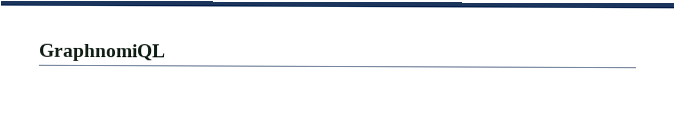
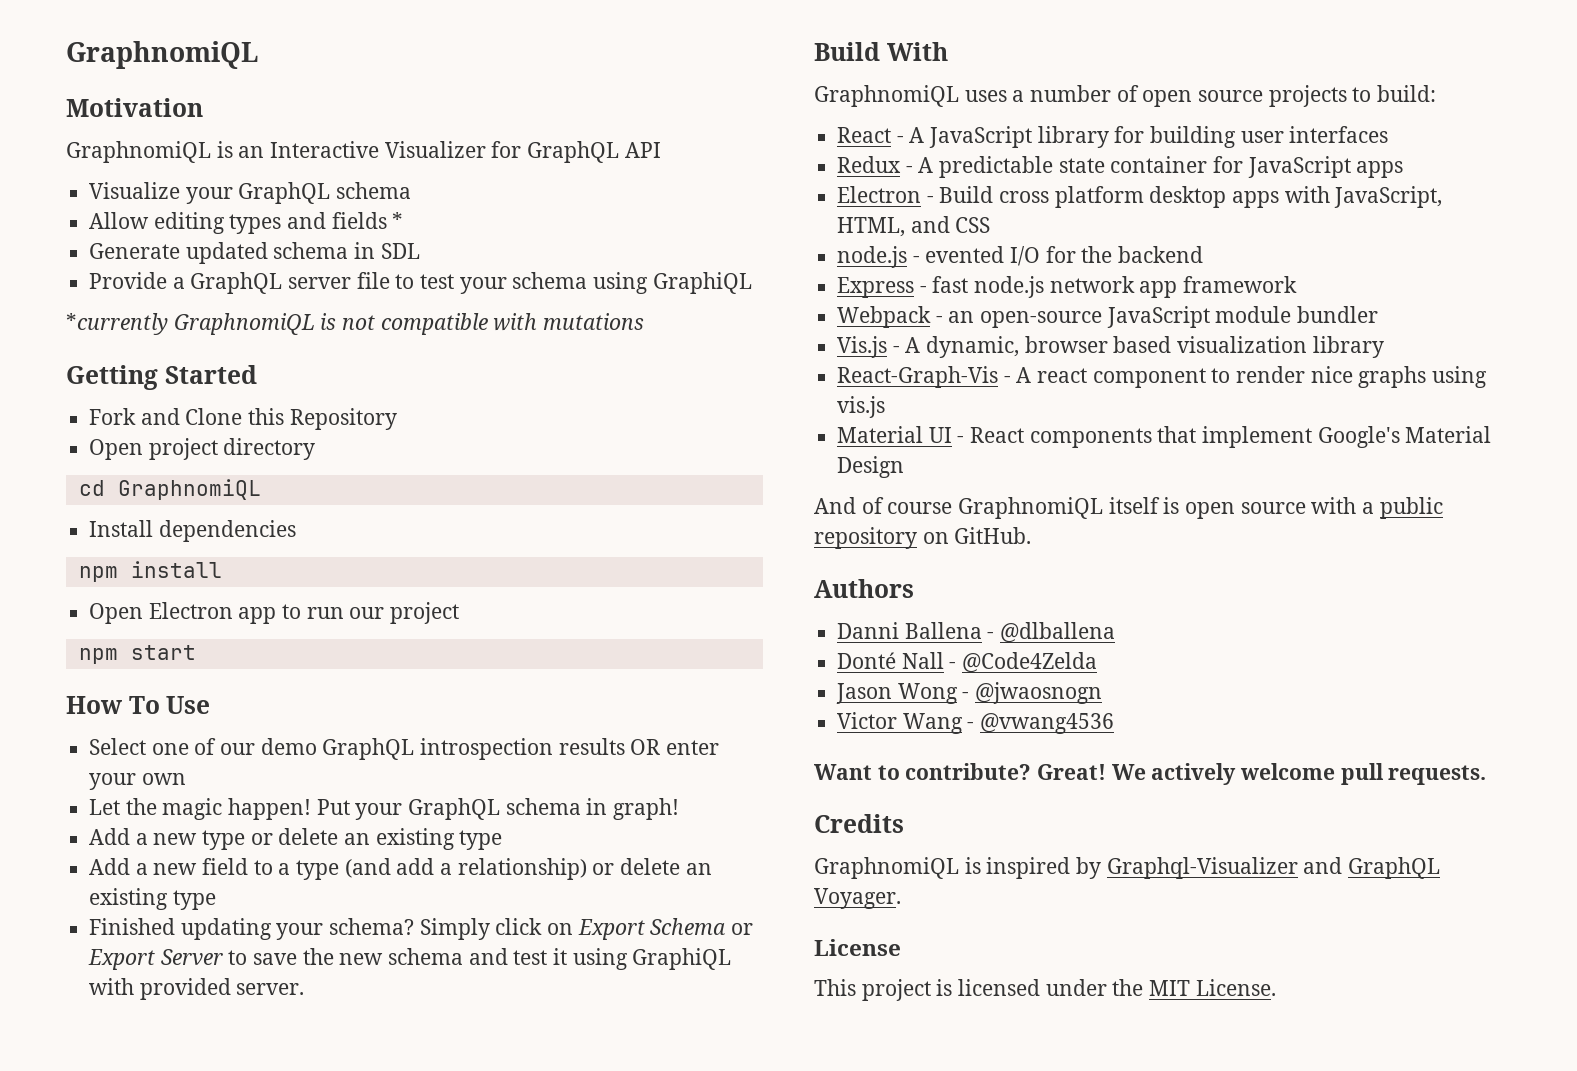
[39,43,166,62] GraphnomiQL -> [66,41,258,69] [66,98,203,117] [66,141,661,163] [89,182,412,204] [89,212,404,234] [89,242,420,264] [89,272,752,294] [66,313,645,335] [66,365,257,390] [89,408,397,430] [89,438,316,460] [78,479,261,500] [89,520,296,542] [78,561,222,582] [89,602,460,624] [78,645,196,664] [66,696,211,714] [89,738,720,760] [89,773,186,790] [89,798,680,820] [89,828,503,850] [89,858,712,880] [89,888,216,910] [89,918,754,940] [88,948,732,970] [89,978,305,1000] [814,42,948,61] [814,85,1437,107] [837,126,1389,148] [837,156,1404,178] [837,186,1443,208] [837,216,991,237] [837,246,1204,268] [837,276,1298,298] [837,306,1379,328] [837,336,1384,358] [837,366,1488,388] [837,396,886,418] [837,426,1492,448] [837,456,905,478] [814,497,1443,519] [814,527,1032,549] [814,579,914,598] [837,622,1116,643] [837,652,1098,673] [836,682,1103,704] [837,712,1115,734] [814,763,1487,785] [814,814,904,833] [814,857,1441,879] [814,888,901,909] [814,939,901,956] [814,979,1276,1001] GraphnomiQL // Motivation // GraphnomiQL is an Interactive Visualizer for GraphQL API // Visualize your GraphQL schema // Allow editing types and fields * // Generate updated schema in SDL // Provide a GraphQL server file to test your schema using GraphiQL // *currently GraphnomiQL is not compatible with mutations // Getting Started // Fork and Clone this Repository // Open project directory // cd GraphnomiQL // Install dependencies // npm install // Open Electron app to run our project // npm start // How To Use // Select one of our demo GraphQL introspection results OR enter your own // Let the magic happen! Put your GraphQL schema in graph! // Add a new type or delete an existing type // Add a new field to a type (and add a relationship) or delete an existing type // Finished updating your schema? Simply click on Export Schema or Export Server to save the new schema and test it using GraphiQL with provided server. // Build With // GraphnomiQL uses a number of open source projects to build: // React - A JavaScript library for building user interfaces // Redux - A predictable state container for JavaScript apps // Electron - Build cross platform desktop apps with JavaScript, HTML, and CSS // node.js - evented I/O for the backend // Express - fast node.js network app framework // Webpack - an open-source JavaScript module bundler // Vis.js - A dynamic, browser based visualization library // React-Graph-Vis - A react component to render nice graphs using vis.js // Material UI - React components that implement Google's Material Design // And of course GraphnomiQL itself is open source with a public repository on GitHub. // Authors // Danni Ballena - @dlballena // Donté Nall - @Code4Zelda // Jason Wong - @jwaosnogn // Victor Wang - @vwang4536 // Want to contribute? Great! We actively welcome pull requests. // Credits // GraphnomiQL is inspired by Graphql-Visualizer and GraphQL Voyager. // License // This project is licensed under the MIT License.

